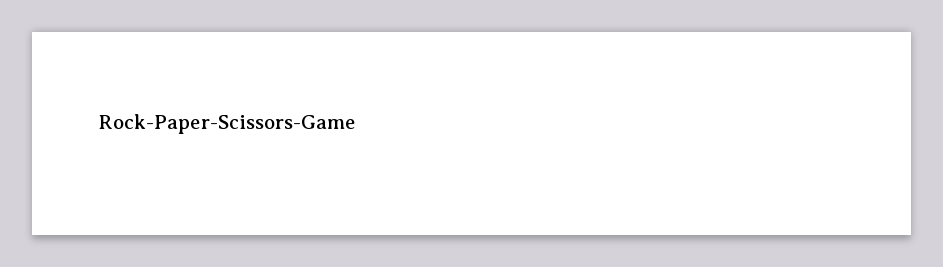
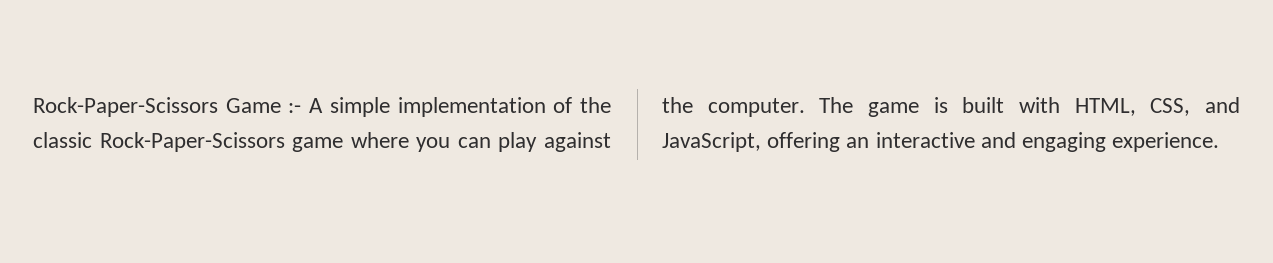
[98,114,356,134] Rock-Paper-Scissors-Game -> [33,97,611,117] [33,132,611,152] [662,97,1240,117] [662,132,1220,152] Rock-Paper-Scissors Game :- A simple implementation of the classic Rock-Paper-Scissors game where you can play against the computer. The game is built with HTML, CSS, and JavaScript, offering an interactive and engaging experience.

